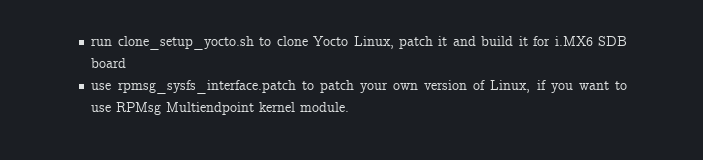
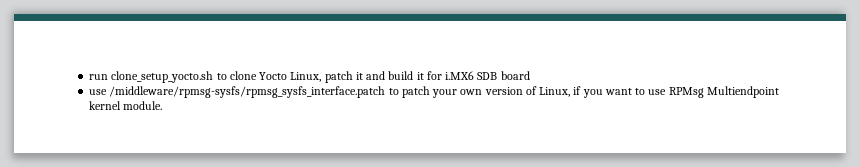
[117,80,296,94] rpmsg_sysfs_interface.patch -> [109,86,386,98] /middleware/rpmsg-sysfs/rpmsg_sysfs_interface.patch

